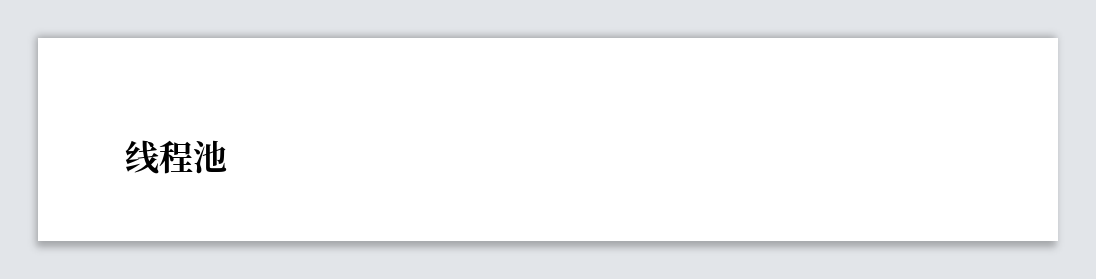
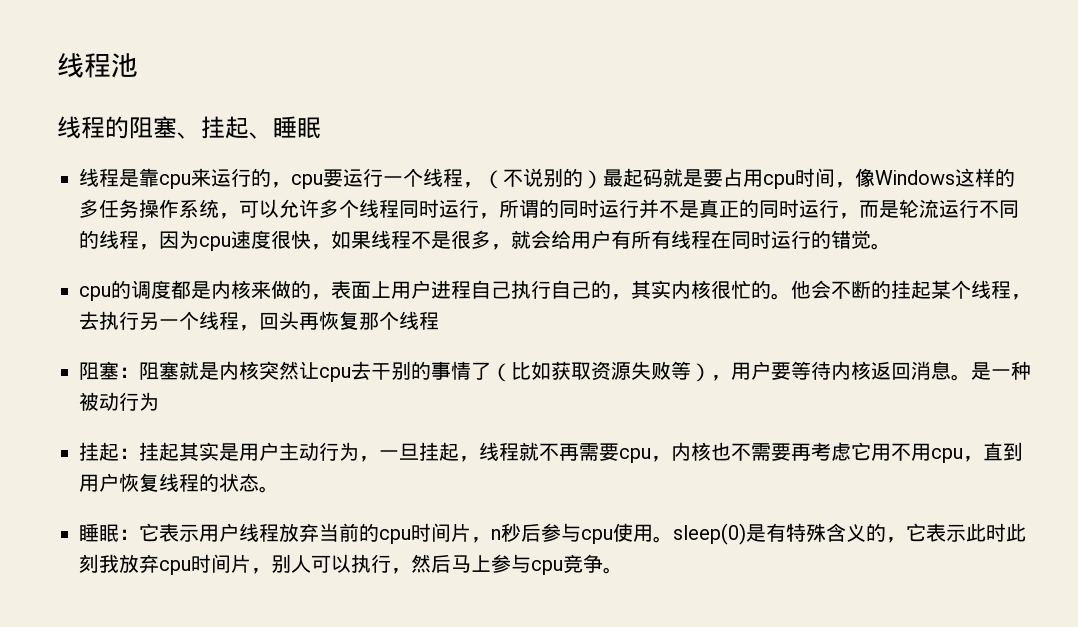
(227, 157) none -> [57,116,321,139] [79,168,1015,189] [79,199,1019,219] [79,230,891,251] [79,280,1031,301] [79,311,439,331] [79,361,1031,382] [79,392,159,411] [79,442,1023,463] [79,473,279,493] [79,523,1026,545] [79,554,623,575] // 线程的阻塞、挂起、睡眠 // 线程是靠cpu来运行的，cpu要运行一个线程，（不说别的）最起码就是要占用cpu时间，像Windows这样的多任务操作系统，可以允许多个线程同时运行，所谓的同时运行并不是真正的同时运行，而是轮流运行不同的线程，因为cpu速度很快，如果线程不是很多，就会给用户有所有线程在同时运行的错觉。 // cpu的调度都是内核来做的，表面上用户进程自己执行自己的，其实内核很忙的。他会不断的挂起某个线程，去执行另一个线程，回头再恢复那个线程 // 阻塞：阻塞就是内核突然让cpu去干别的事情了（比如获取资源失败等），用户要等待内核返回消息。是一种被动行为 // 挂起：挂起其实是用户主动行为，一旦挂起，线程就不再需要cpu，内核也不需要再考虑它用不用cpu，直到用户恢复线程的状态。 // 睡眠：它表示用户线程放弃当前的cpu时间片，n秒后参与cpu使用。sleep(0)是有特殊含义的，它表示此时此刻我放弃cpu时间片，别人可以执行，然后马上参与cpu竞争。

